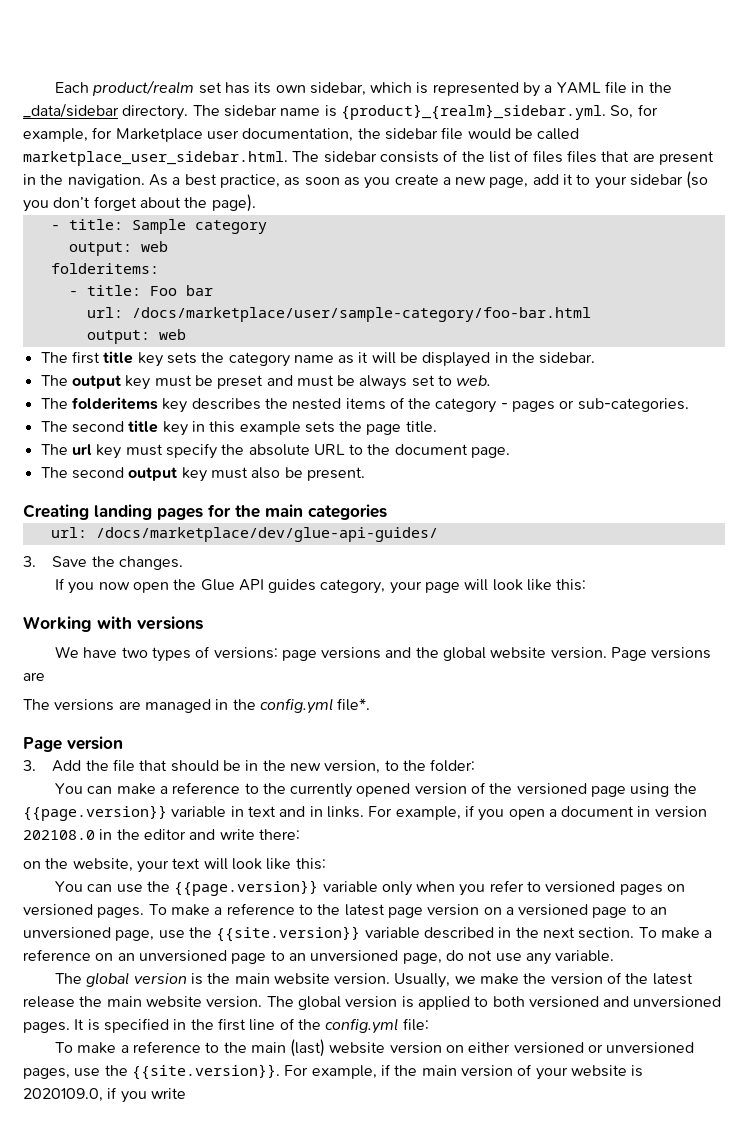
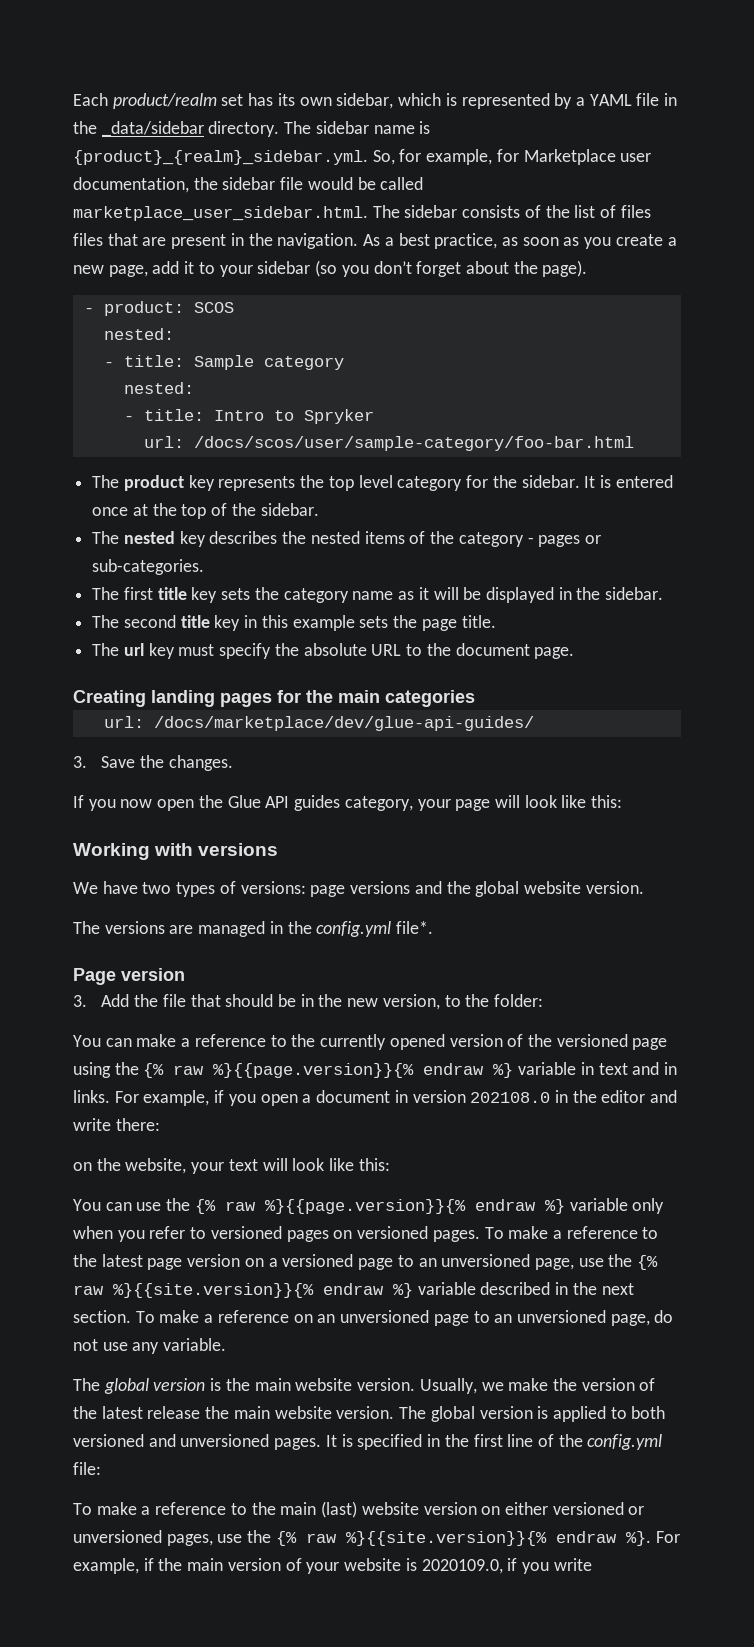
(256, 203) none -> [83,301,234,316] [103,328,174,340] // - product: SCOS // nested:
[68,241,168,256] [50,263,159,274] [68,285,213,296] [86,307,591,322] [86,329,186,344] output: web // folderitems: // - title: Foo bar // url: /docs/marketplace/user/sample-category/foo-bar.html // output: web -> [123,382,194,394] [123,409,374,424] [143,436,634,451] [92,475,673,491] [92,503,319,519] [92,531,601,547] [92,559,205,575] nested: // - title: Intro to Spryker // url: /docs/scos/user/sample-category/foo-bar.html // The product key represents the top level category for the sidebar. It is entered once at the top of the sidebar. // The nested key describes the nested items of the category - pages or sub-categories.
[40,375,492,390] [40,397,689,413] // The output key must be preset and must be always set to web. // The folderitems key describes the nested items of the category - pages or sub-categories. -> (664, 593) none
[40,467,365,482] // The second output key must also be present. -> (575, 653) none
[611,647,712,661] [23,672,45,681] Page versions are -> (644, 887) none
[23,805,167,821] {{page.version}} -> [143,1063,514,1078] {% raw %}{{page.version}}{% endraw %}
[174,880,319,896] {{page.version}} -> [194,1199,565,1214] {% raw %}{{page.version}}{% endraw %}
[216,926,361,942] {{site.version}} -> [637,1255,659,1270] [73,1283,413,1298] {% raw %}{{site.version}}{% endraw %}
[131,1064,280,1080] {{site.version}}. -> [275,1531,651,1546] {% raw %}{{site.version}}{% endraw %}.

